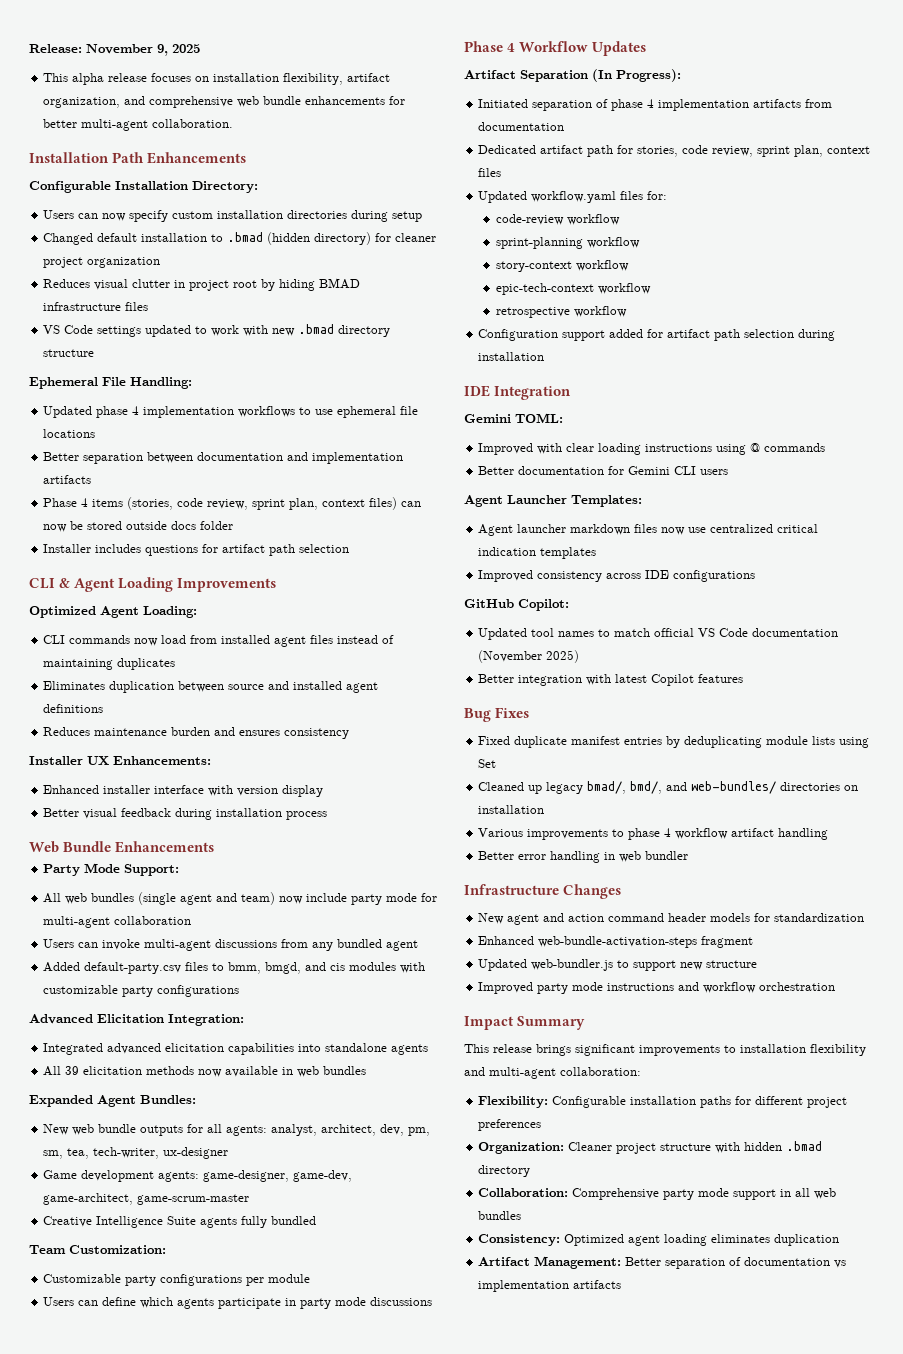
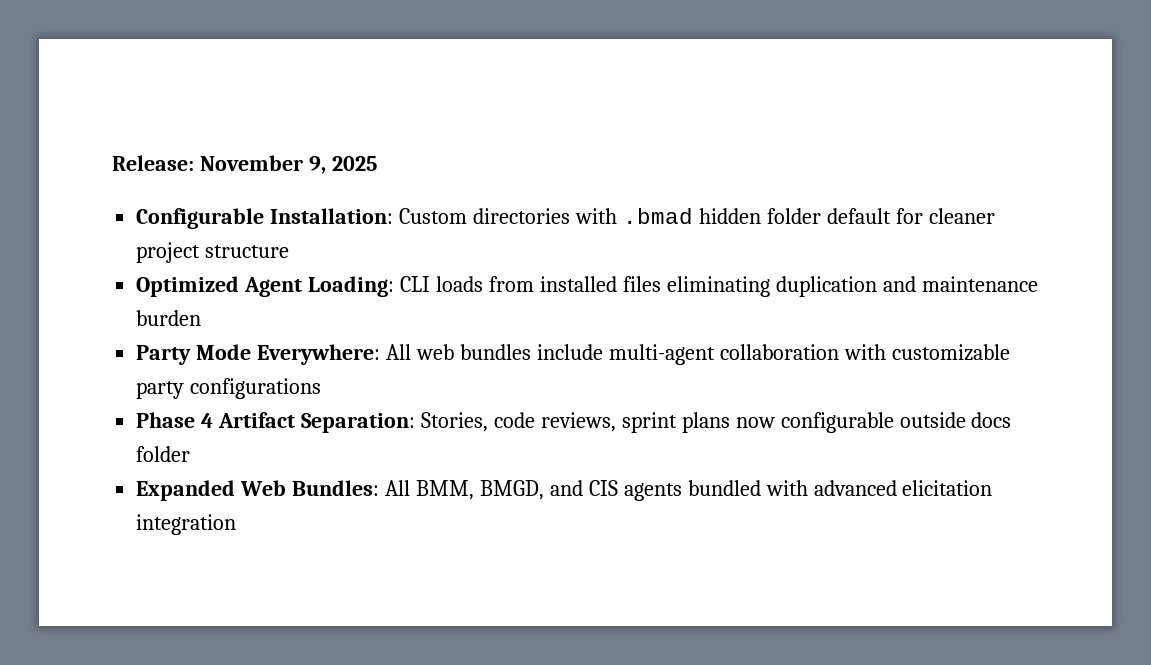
[43,73,391,85] [43,96,406,108] [43,119,234,131] [29,152,247,164] [29,181,258,193] [43,210,423,222] [43,232,437,245] [43,257,161,268] [43,278,361,291] [43,302,149,311] [43,324,391,337] [43,349,95,357] [29,377,192,389] [43,406,419,418] [43,429,96,438] [43,452,404,464] [43,475,92,484] [43,497,422,510] [43,521,234,532] [43,544,350,556] [29,577,277,592] [29,606,197,618] [43,635,395,647] [43,658,176,670] [43,681,379,693] [43,704,104,713] [43,727,350,739] [29,756,211,765] [43,785,324,797] [43,808,328,820] [29,841,215,853] This alpha release focuses on installation flexibility, artifact organization, and comprehensive web bundle enhancements for better multi-agent collaboration. // Installation Path Enhancements // Configurable Installation Directory: // Users can now specify custom installation directories during setup // Changed default installation to .bmad (hidden directory) for cleaner project organization // Reduces visual clutter in project root by hiding BMAD infrastructure files // VS Code settings updated to work with new .bmad directory structure // Ephemeral File Handling: // Updated phase 4 implementation workflows to use ephemeral file locations // Better separation between documentation and implementation artifacts // Phase 4 items (stories, code review, sprint plan, context files) can now be stored outside docs folder // Installer includes questions for artifact path selection // CLI & Agent Loading Improvements // Optimized Agent Loading: // CLI commands now load from installed agent files instead of maintaining duplicates // Eliminates duplication between source and installed agent definitions // Reduces maintenance burden and ensures consistency // Installer UX Enhancements: // Enhanced installer interface with version display // Better visual feedback during installation process // Web Bundle Enhancements -> [136,208,995,229] [136,242,290,263] [136,276,1038,297] [136,310,202,326] Configurable Installation: Custom directories with .bmad hidden folder default for cleaner project structure // Optimized Agent Loading: CLI loads from installed files eliminating duplication and maintenance burden
[124,864,180,876] Support: // -> [257,344,381,365] Everywhere:
[138,892,438,905] [43,916,192,928] [43,939,419,951] [43,962,426,974] [43,985,240,997] [29,1014,244,1026] [43,1043,429,1055] [43,1066,367,1077] [29,1095,196,1107] [43,1124,431,1136] [43,1147,229,1159] [43,1170,353,1182] [43,1193,250,1205] [43,1216,317,1228] [29,1245,166,1254] [43,1274,311,1286] [43,1297,433,1309] [464,41,647,56] [464,69,681,82] [478,99,833,111] [478,122,565,131] [478,145,871,157] [478,168,502,177] [478,191,668,203] [495,214,620,225] [495,237,640,249] [495,260,629,272] [495,283,651,295] [495,306,627,318] [478,329,836,341] [478,352,545,361] [464,385,572,400] [464,413,563,423] [478,443,826,455] [478,466,729,475] [464,495,642,507] [478,524,819,536] [478,547,597,559] [478,570,756,582] [464,599,569,611] [478,628,839,640] [478,650,580,663] [478,674,744,686] [464,707,530,722] [478,736,870,748] [478,759,497,768] [478,781,859,794] [478,805,545,814] [478,828,829,840] [478,851,689,863] [464,884,622,899] [478,913,865,925] [478,936,754,948] [478,959,758,971] [478,982,836,994] [464,1016,586,1030] [464,1044,866,1056] [464,1067,641,1079] [478,1096,848,1108] [478,1119,542,1131] [478,1141,823,1154] [478,1165,531,1177] [478,1188,837,1200] [478,1211,522,1220] [478,1234,840,1246] [478,1256,847,1269] [478,1280,622,1292] (single agent and team) now include party mode for multi-agent collaboration // Users can invoke multi-agent discussions from any bundled agent // Added default-party.csv files to bmm, bmgd, and cis modules with customizable party configurations // Advanced Elicitation Integration: // Integrated advanced elicitation capabilities into standalone agents // All 39 elicitation methods now available in web bundles // Expanded Agent Bundles: // New web bundle outputs for all agents: analyst, architect, dev, pm, sm, tea, tech-writer, ux-designer // Game development agents: game-designer, game-dev, game-architect, game-scrum-master // Creative Intelligence Suite agents fully bundled // Team Customization: // Customizable party configurations per module // Users can define which agents participate in party mode discussions // Phase 4 Workflow Updates // Artifact Separation (In Progress): // Initiated separation of phase 4 implementation artifacts from documentation // Dedicated artifact path for stories, code review, sprint plan, context files // Updated workflow.yaml files for: // code-review workflow // sprint-planning workflow // story-context workflow // epic-tech-context workflow // retrospective workflow // Configuration support added for artifact path selection during installation // IDE Integration // Gemini TOML: // Improved with clear loading instructions using @ commands // Better documentation for Gemini CLI users // Agent Launcher Templates: // Agent launcher markdown files now use centralized critical indication templates // Improved consistency across IDE configurations // GitHub Copilot: // Updated tool names to match official VS Code documentation (November 2025) // Better integration with latest Copilot features // Bug Fixes // Fixed duplicate manifest entries by deduplicating module lists using Set // Cleaned up legacy bmad/, bmd/, and web-bundles/ directories on installation // Various improvements to phase 4 workflow artifact handling // Better error handling in web bundler // Infrastructure Changes // New agent and action command header models for standardization // Enhanced web-bundle-activation-steps fragment // Updated web-bundler.js to support new structure // Improved party mode instructions and workflow orchestration // Impact Summary // This release brings significant improvements to installation flexibility and multi-agent collaboration: // Flexibility: Configurable installation paths for different project preferences // Organization: Cleaner project structure with hidden .bmad directory // Collaboration: Comprehensive party mode support in all web bundles // Consistency: Optimized agent loading eliminates duplication // Artifact Management: Better separation of documentation vs implementation artifacts -> [536,344,1010,365] [136,378,322,399] [136,412,1012,433] [136,446,191,462] [136,480,993,501] [136,514,237,535] include multi-agent collaboration with customizable party configurations // Phase 4 Artifact Separation: Stories, code reviews, sprint plans now configurable outside docs folder // Expanded Web Bundles: All BMM, BMGD, and CIS agents bundled with advanced elicitation integration

